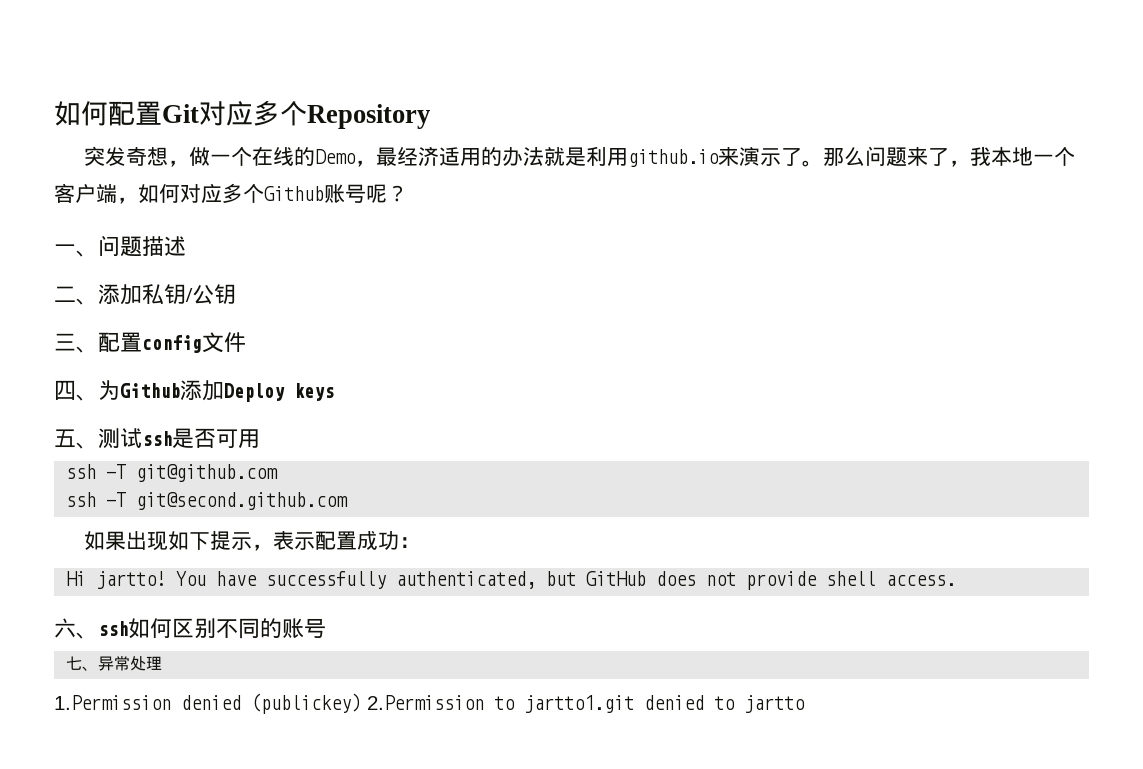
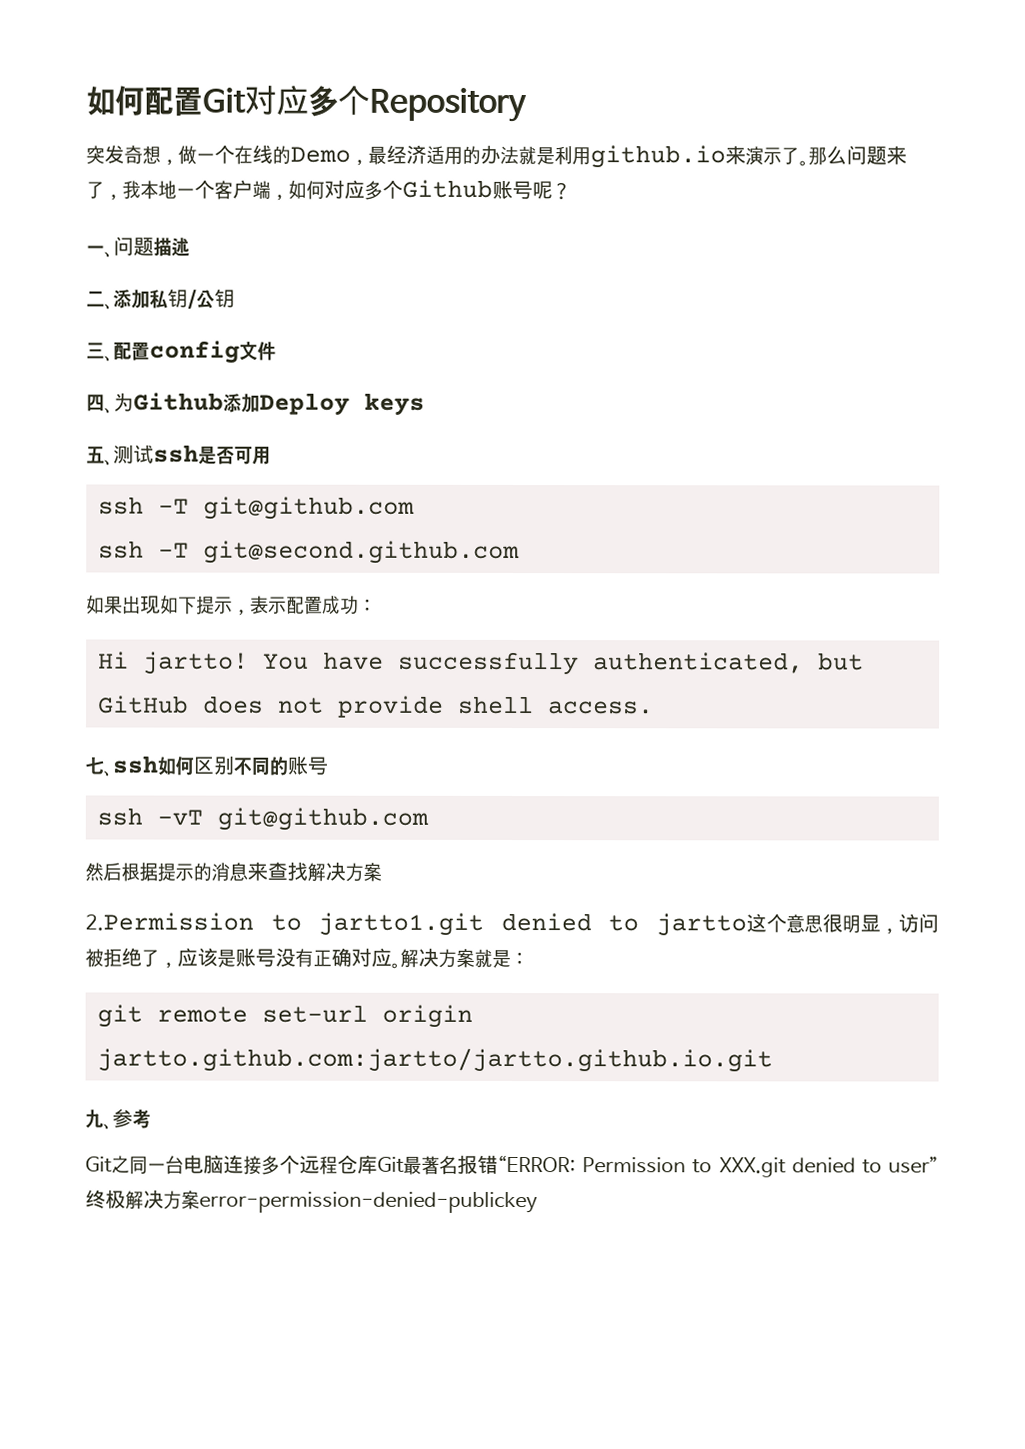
[54,618,76,638] 六 -> [85,756,104,775] 七
[66,656,163,671] [54,693,361,714] 七、异常处理 // 1.Permission denied (publickey) -> [97,807,429,831] [85,861,382,882] ssh -vT git@github.com // 然后根据提示的消息来查找解决方案 //
(805, 704) none -> [746,913,939,935] [85,947,529,969] [97,1004,473,1028] [97,1047,773,1073] [85,1108,151,1130] [85,1154,939,1178] [85,1189,538,1214] 这个意思很明显，访问被拒绝了，应该是账号没有正确对应。解决方案就是： // git remote set-url origin jartto.github.com:jartto/jartto.github.io.git // 九、参考 // Git之同一台电脑连接多个远程仓库Git最著名报错“ERROR: Permission to XXX.git denied to user”终极解决方案error-permission-denied-publickey

